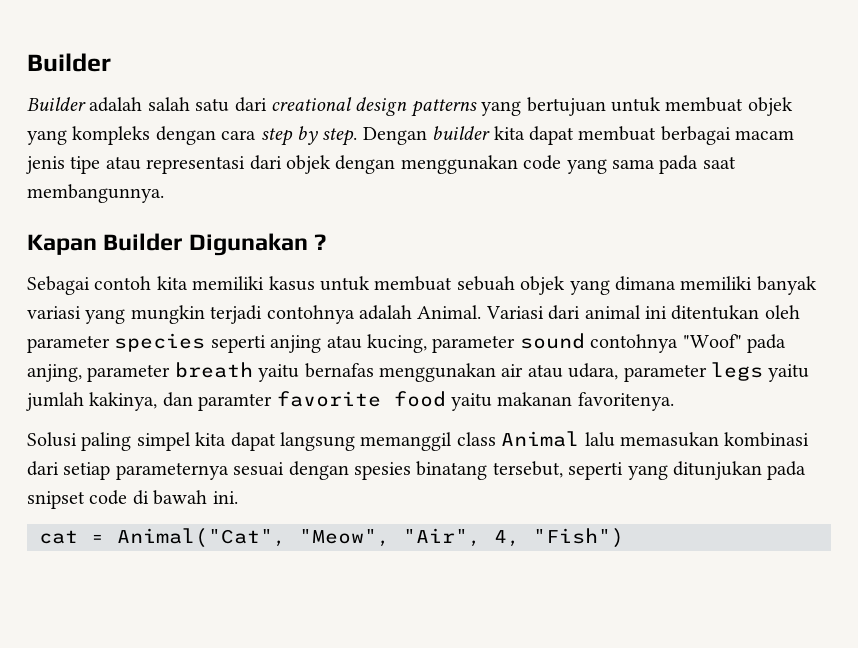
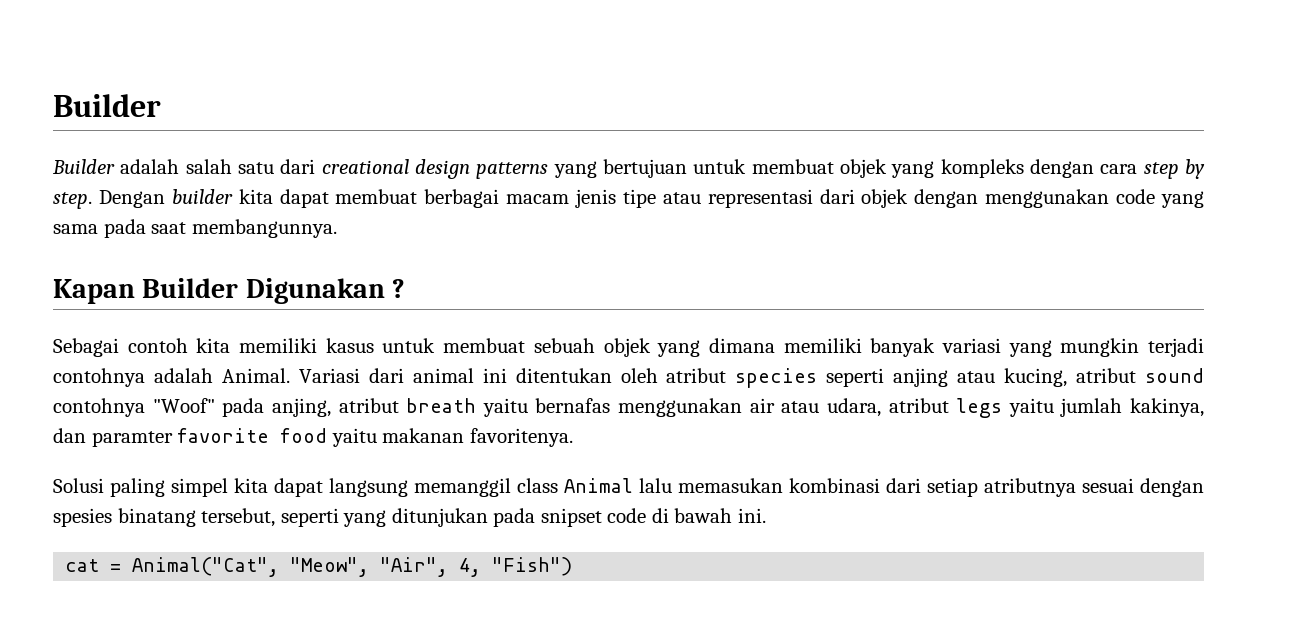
[27,335,110,353] parameter -> [666,368,727,383] atribut
[432,335,516,353] parameter -> [1076,368,1137,383] atribut
[87,364,171,382] parameter -> [338,398,399,413] atribut
[623,364,707,382] parameter -> [888,398,949,413] atribut
[115,462,229,480] parameternya -> [984,478,1076,497] atributnya

